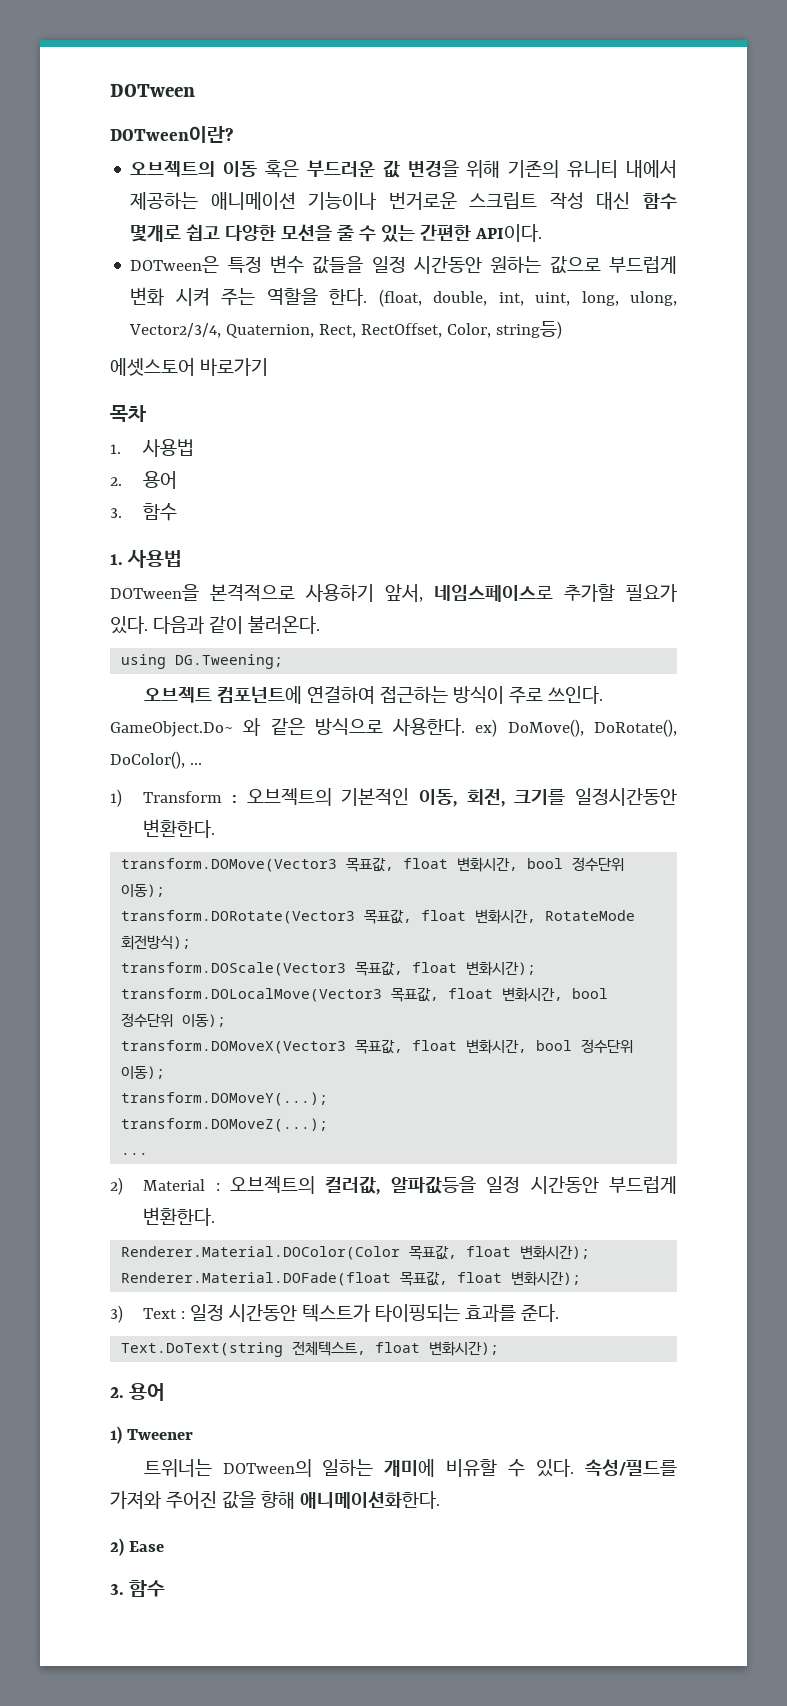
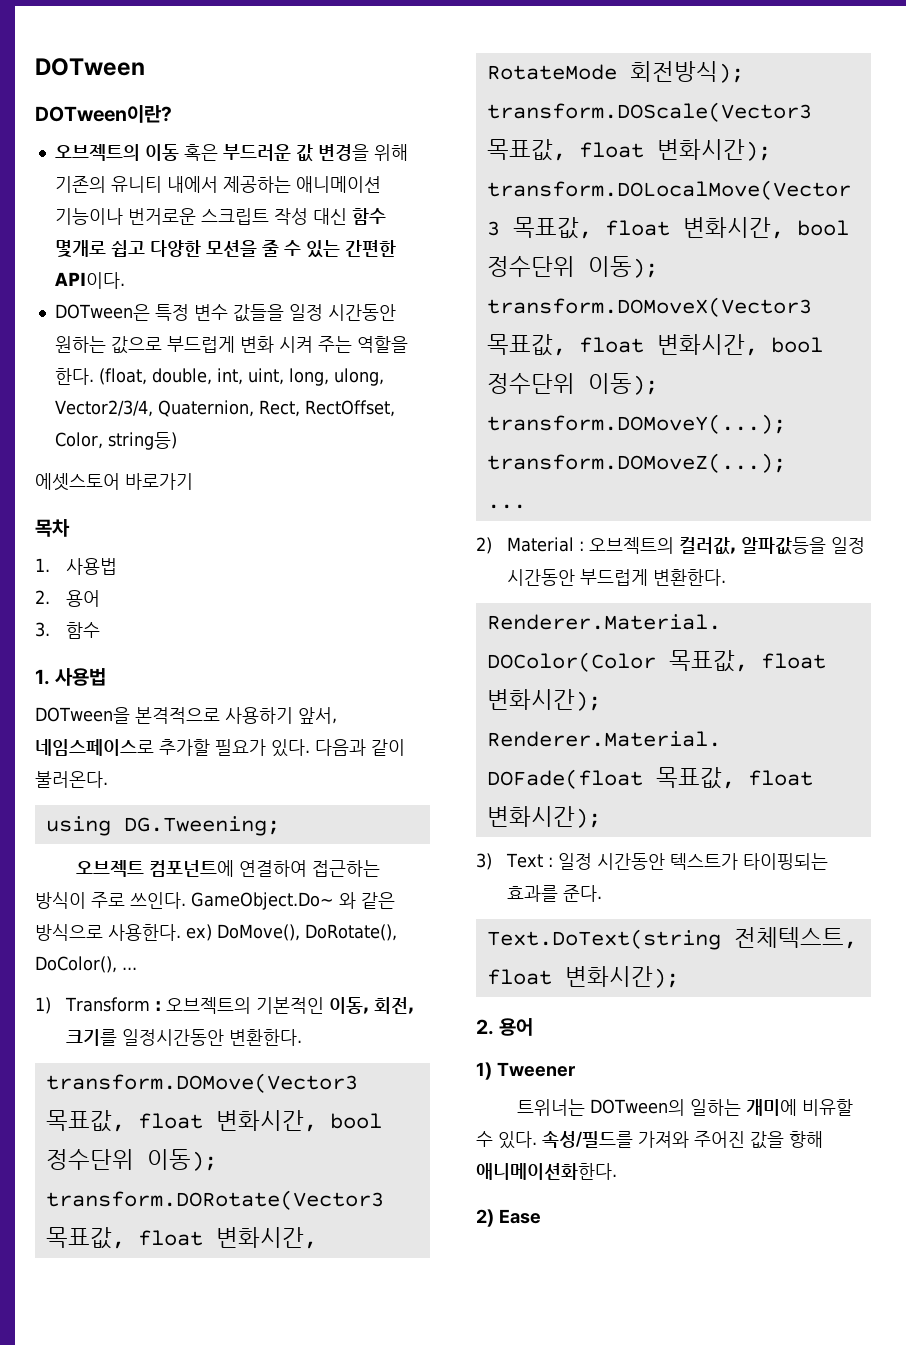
[110,1580,166,1597] // 3. 함수 -> (541, 1216) none

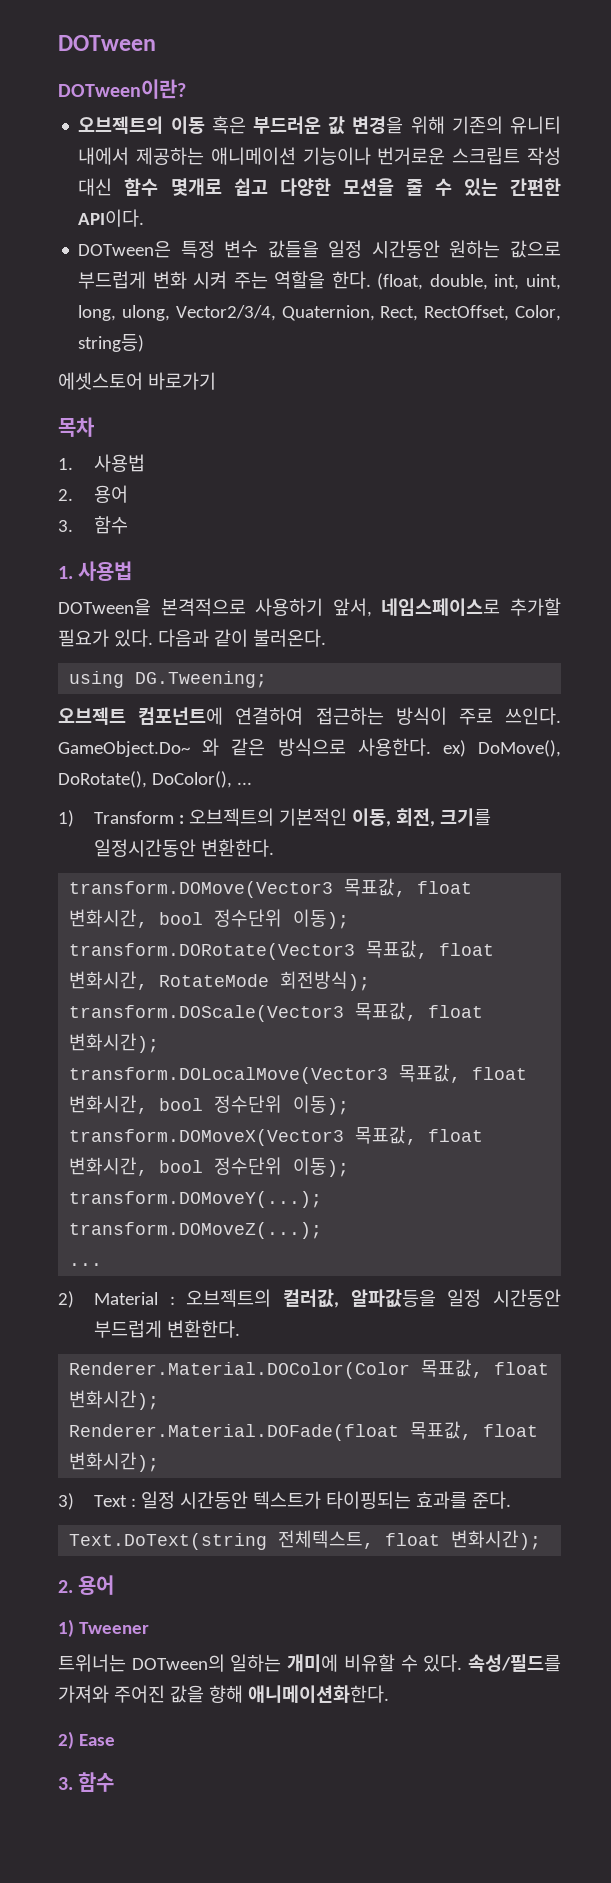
(541, 1216) none -> [58,1772,115,1792] // 3. 함수

